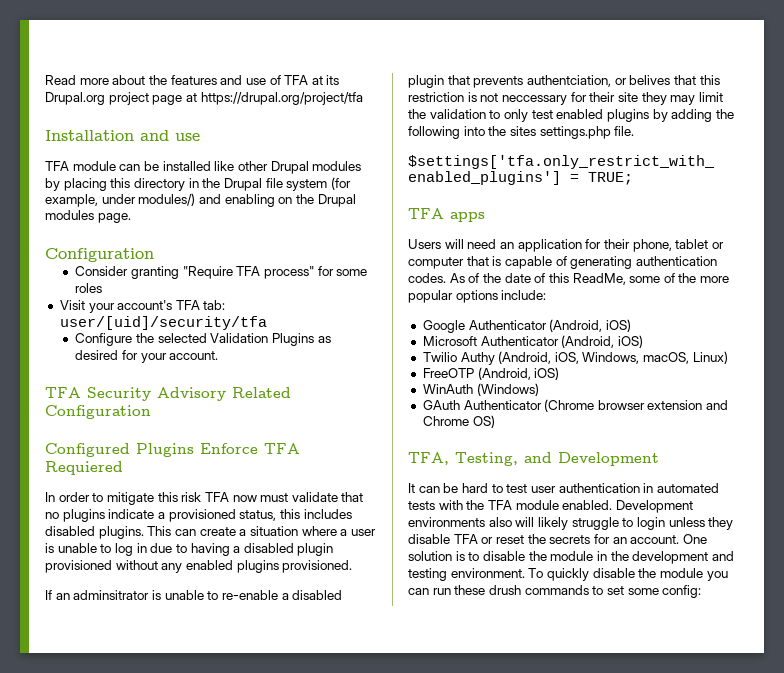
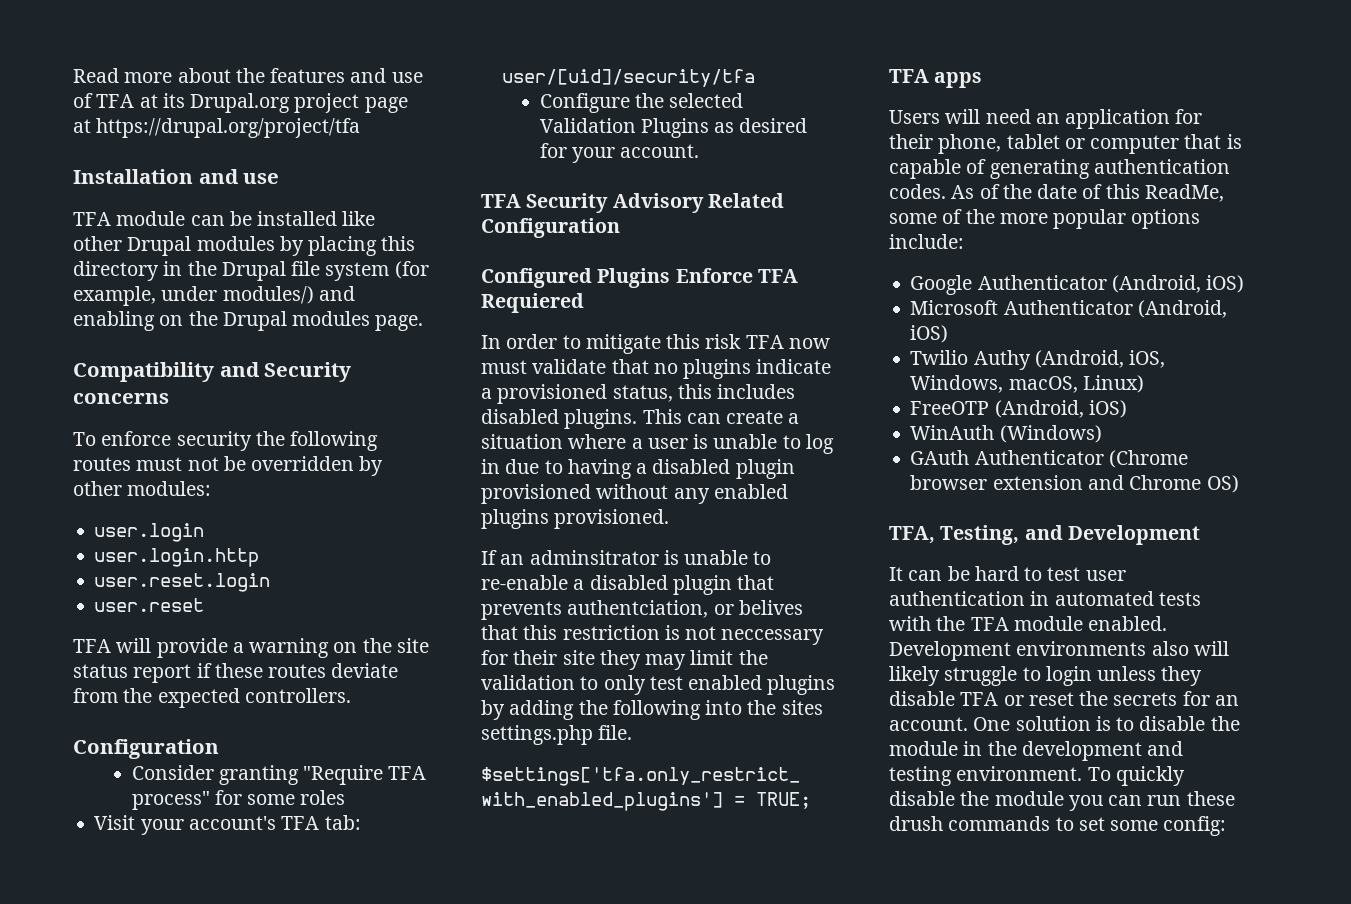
(131, 218) none -> [73,362,352,382] [73,393,169,404] [73,431,379,451] [73,456,384,476] [73,481,212,496] [94,523,205,542] [94,548,260,567] [94,573,271,592] [94,598,205,612] [73,638,429,658] [73,663,399,683] [73,688,351,708] // Compatibility and Security concerns // To enforce security the following routes must not be overridden by other modules: // user.login // user.login.http // user.reset.login // user.reset // TFA will provide a warning on the site status report if these routes deviate from the expected controllers.

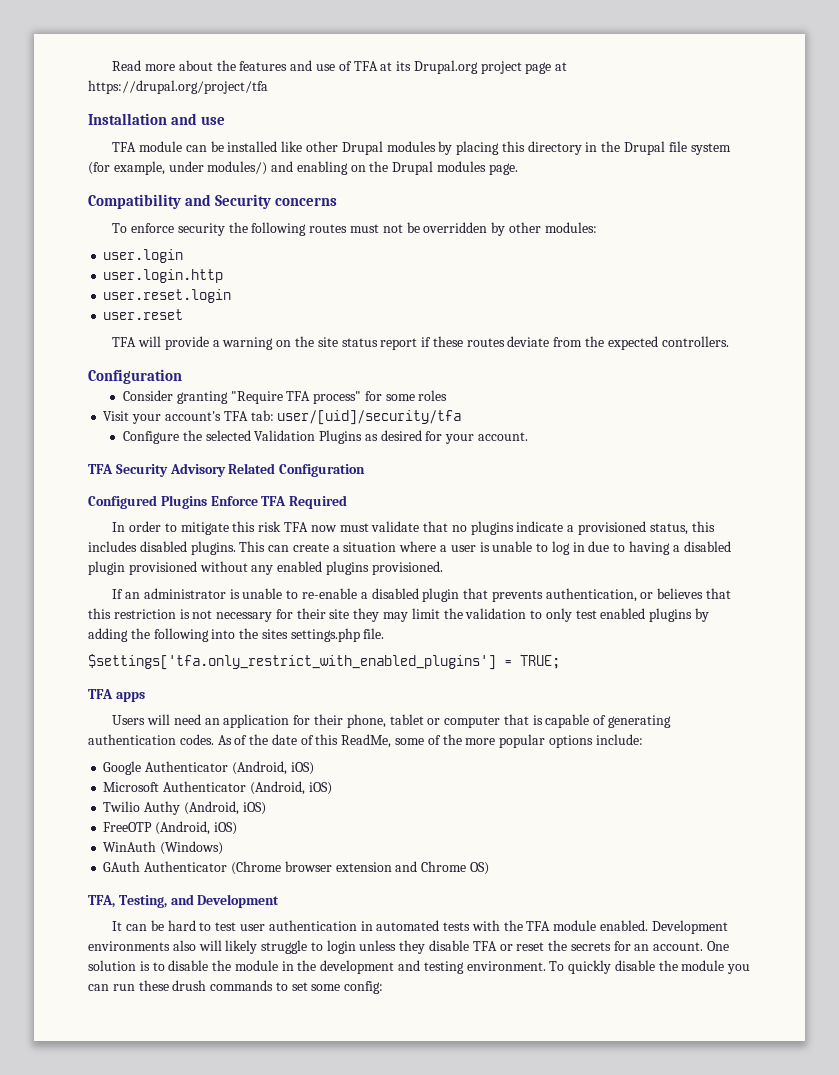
[481,293,584,313] Requiered -> [289,495,348,509] Required
[529,550,659,565] adminsitrator -> [143,588,226,599] administrator
[567,600,803,618] authentciation, or belives -> [545,588,704,602] authentication, or believes
[721,629,825,645] neccessary -> [216,612,273,622] necessary
[1129,350,1166,368] [910,375,1144,393] iOS, Windows, macOS, Linux) -> [242,802,266,815] iOS)

